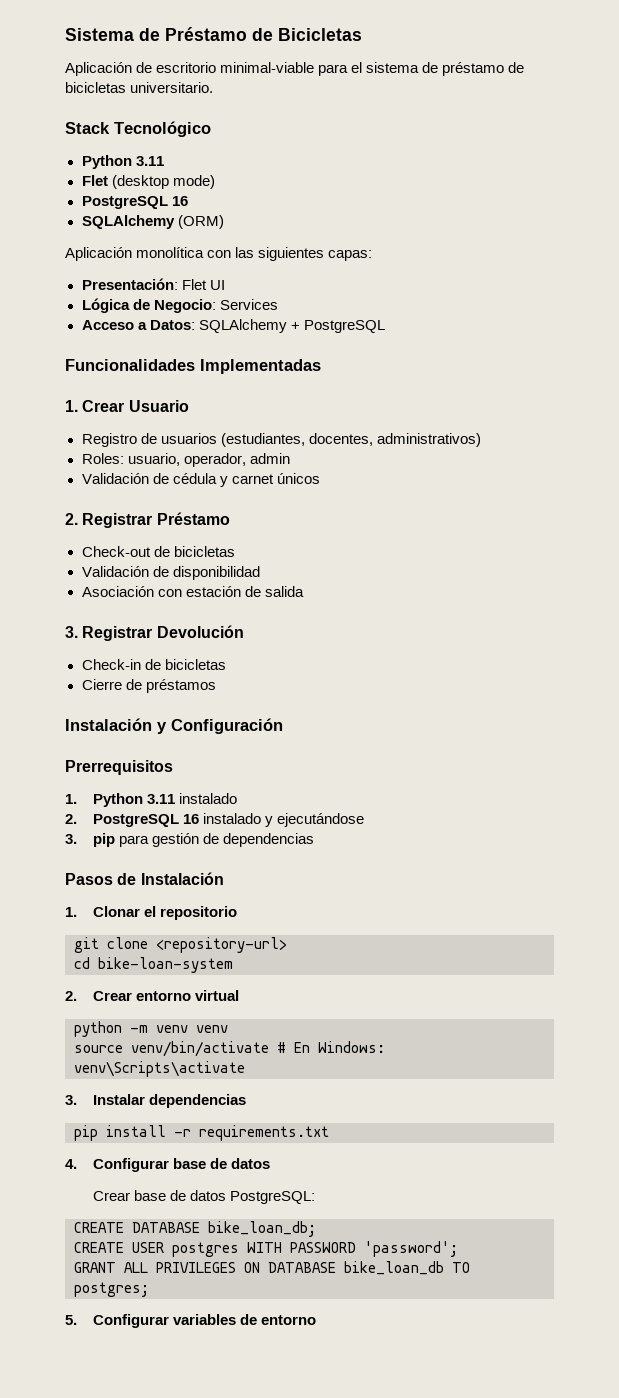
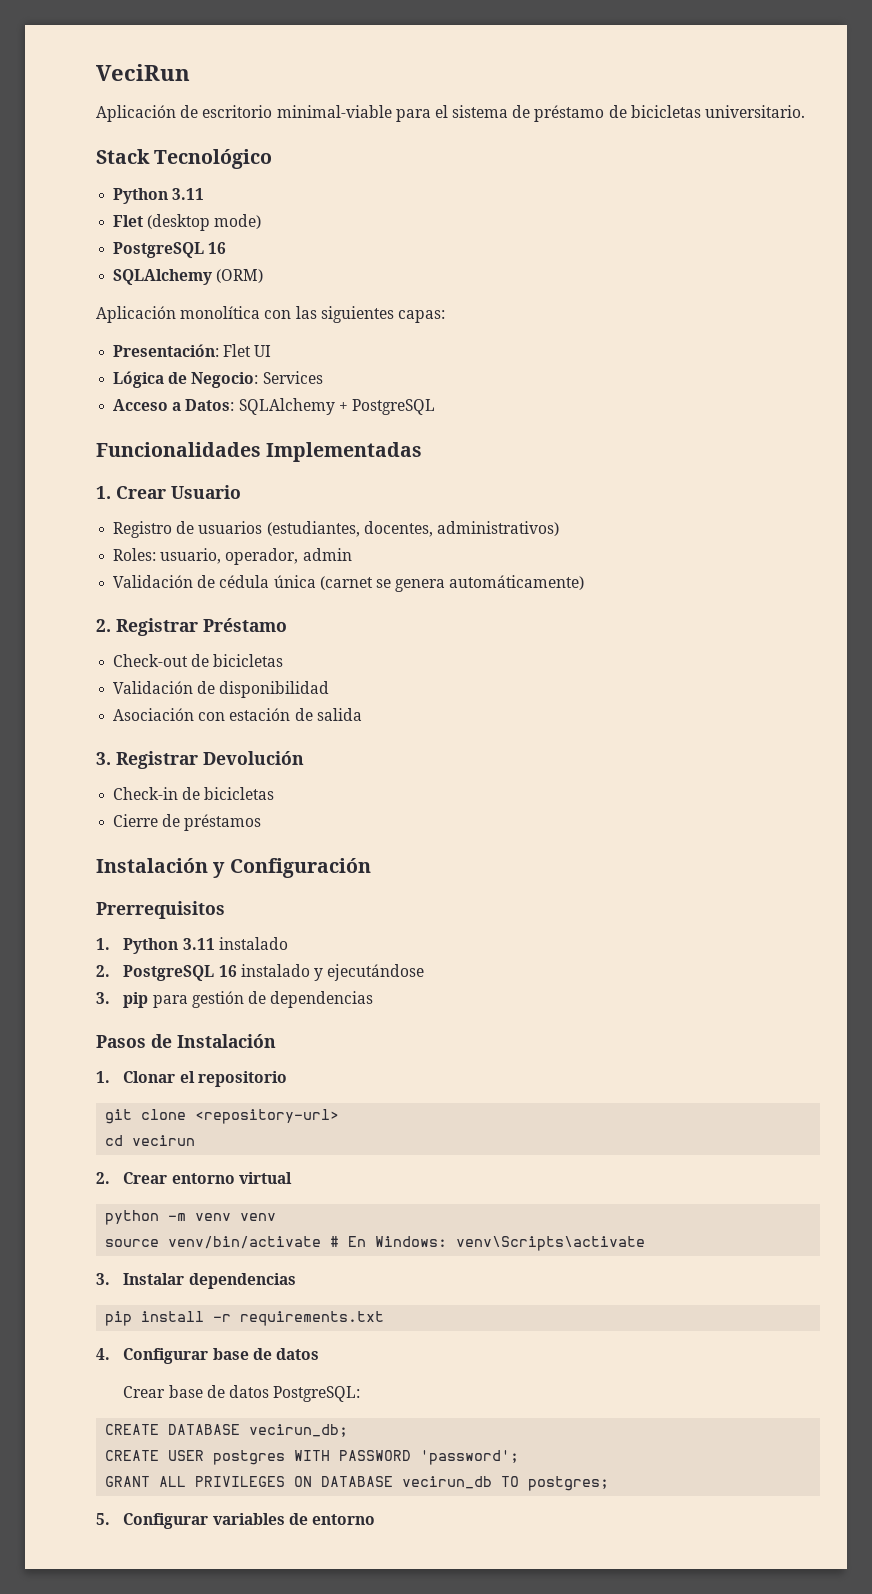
[65,27,362,41] Sistema de Préstamo de Bicicletas -> [96,64,190,81] VeciRun
[219,473,320,487] y carnet únicos -> [273,575,585,592] única (carnet se genera automáticamente)
[98,957,233,973] bike-loan-system -> [132,1135,196,1146] vecirun
[208,1221,316,1237] bike_loan_db; -> [249,1424,349,1437] vecirun_db;
[344,1261,444,1275] bike_loan_db -> [402,1476,493,1489] vecirun_db

